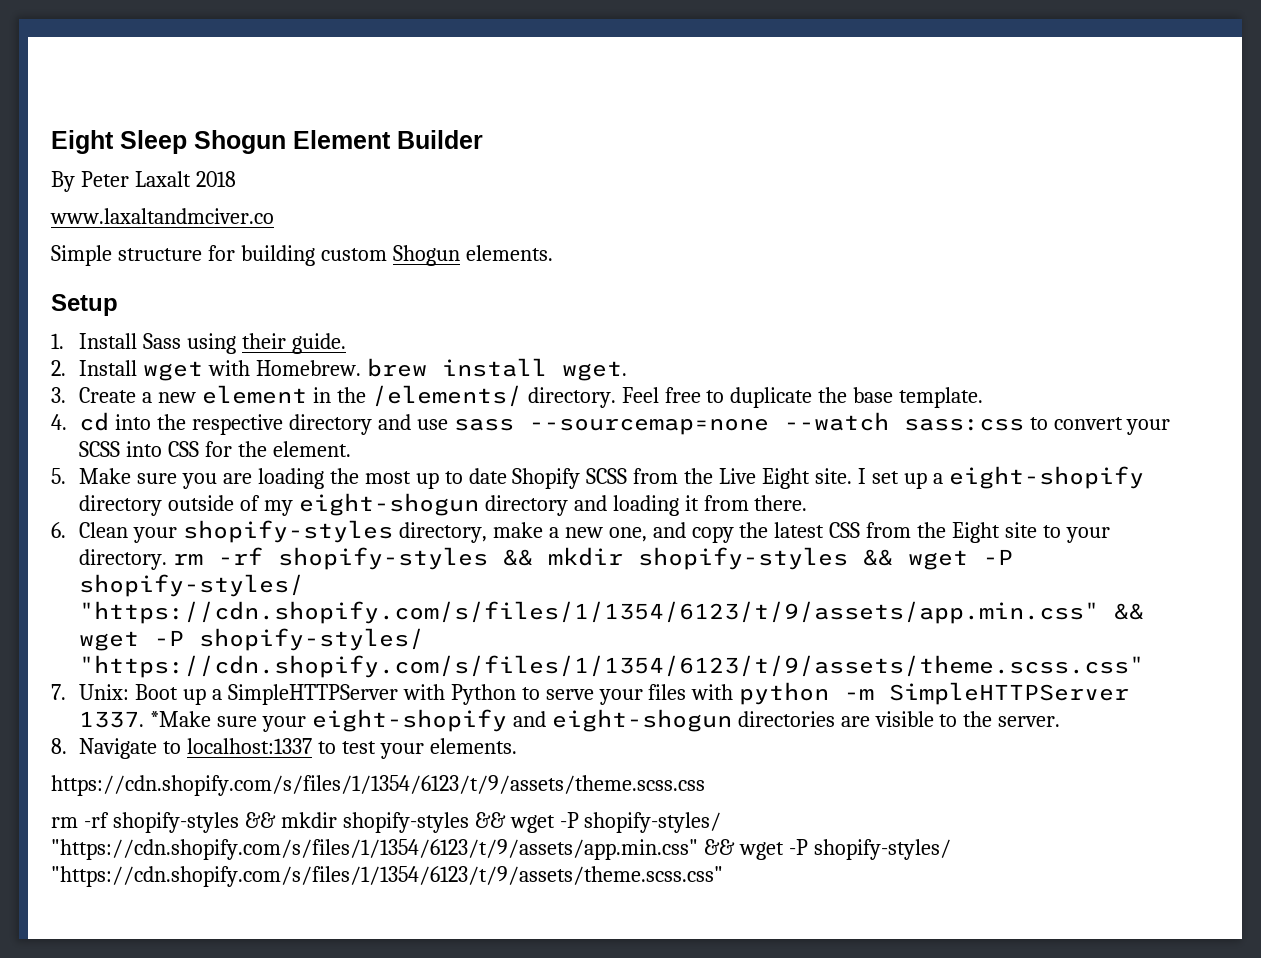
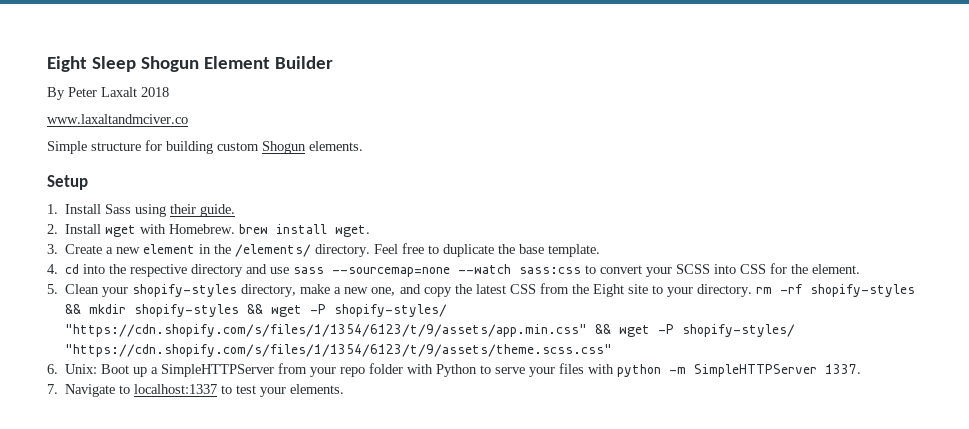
[79,466,1144,489] [79,493,808,516] [51,522,66,538] Make sure you are loading the most up to date Shopify SCSS from the Live Eight site. I set up a eight-shopify directory outside of my eight-shogun directory and loading it from there. // 6. -> (58, 289) none
[51,684,66,700] 7. -> [47,364,58,374] 6.
(398, 694) none -> [278,363,404,377] from your repo folder
[149,709,1061,732] [51,738,67,754] *Make sure your eight-shopify and eight-shogun directories are visible to the server. // 8. -> [47,384,58,394] // 7.
[51,775,705,796] [51,812,722,833] [51,839,951,860] [51,866,723,887] // https://cdn.shopify.com/s/files/1/1354/6123/t/9/assets/theme.scss.css // rm -rf shopify-styles && mkdir shopify-styles && wget -P shopify-styles/ "https://cdn.shopify.com/s/files/1/1354/6123/t/9/assets/app.min.css" && wget -P shopify-styles/ "https://cdn.shopify.com/s/files/1/1354/6123/t/9/assets/theme.scss.css" -> (345, 389) none

